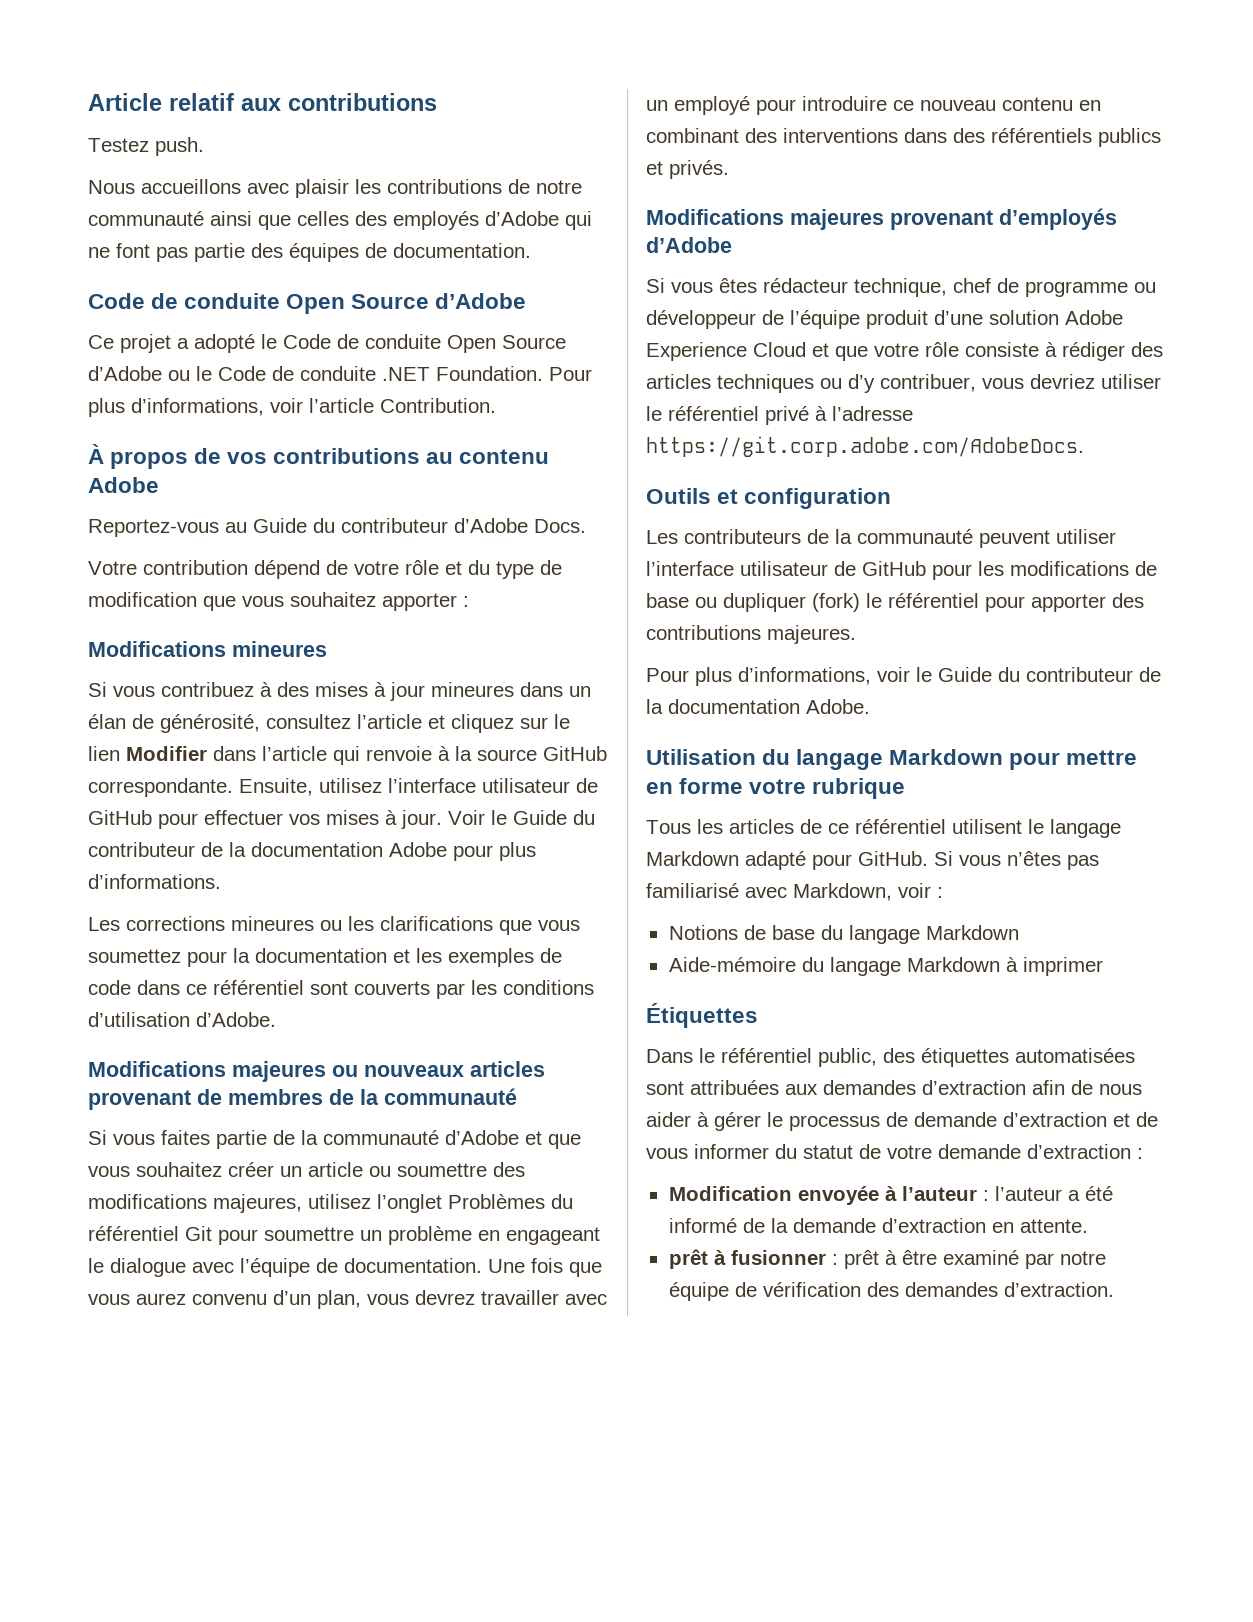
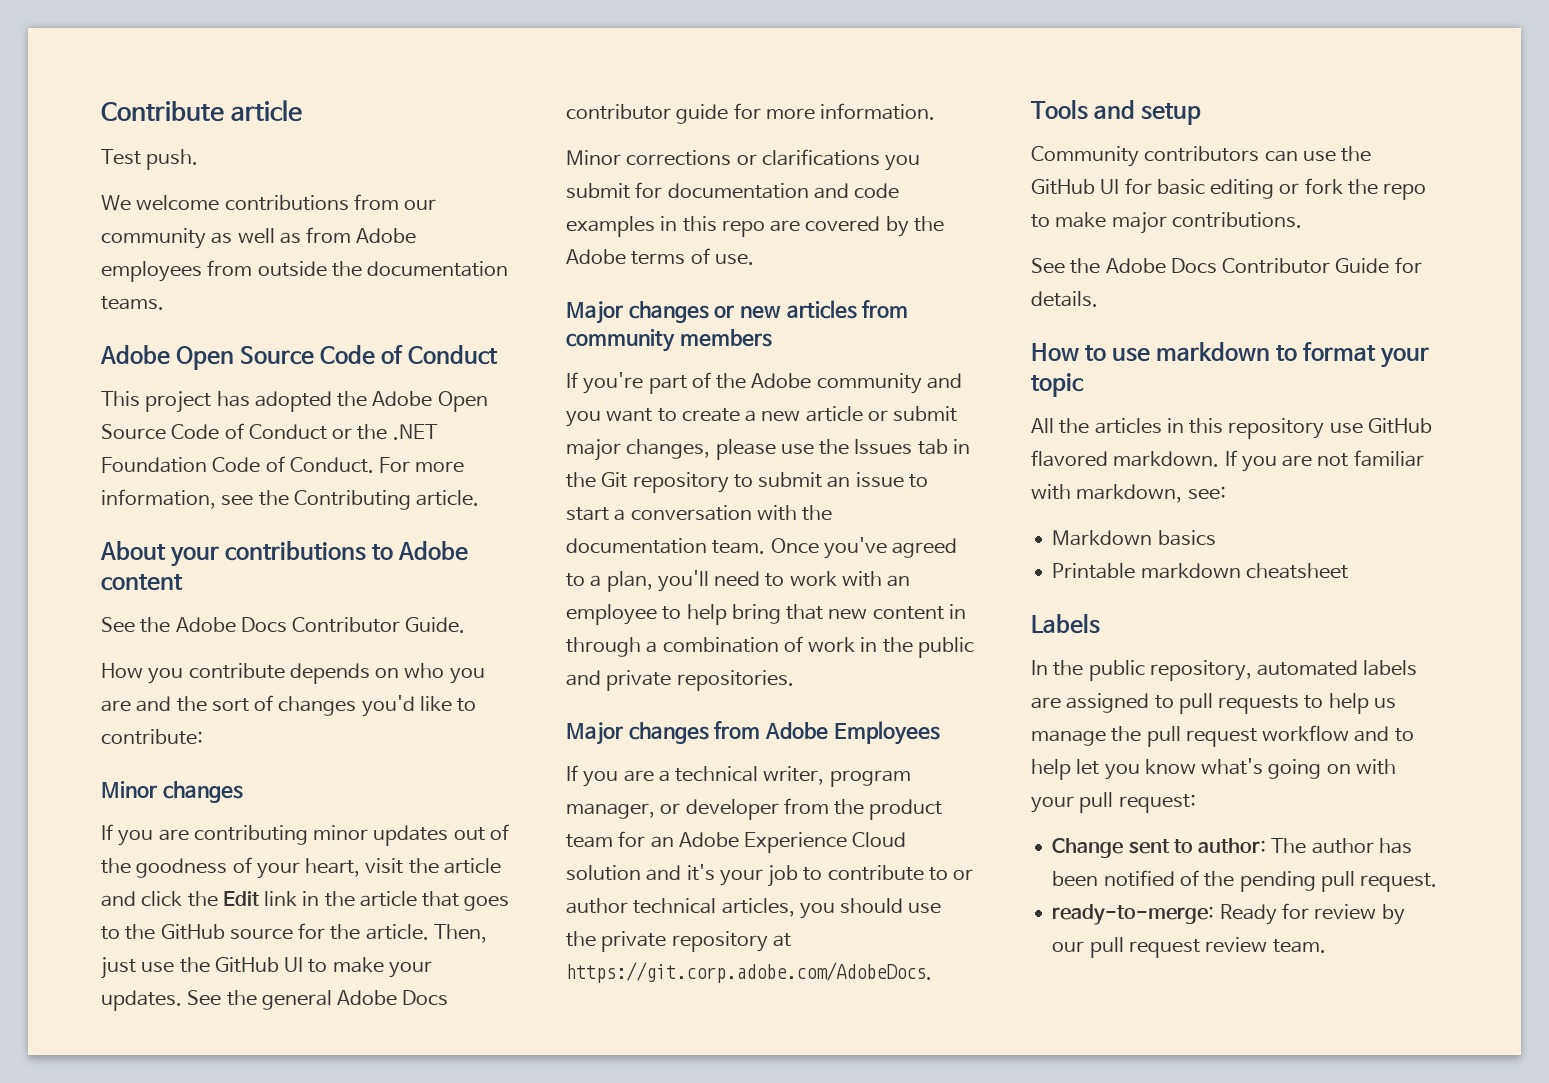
[88,93,437,111] [88,137,204,156] [88,179,582,198] [88,211,592,230] [88,243,531,262] [88,293,527,314] [88,334,566,353] [88,366,592,381] [88,398,496,417] [88,444,550,469] [88,477,159,493] [88,518,586,537] [88,560,562,579] [88,592,469,611] [88,641,327,657] [88,682,591,701] [88,714,570,733] [88,746,607,765] [88,778,598,797] [88,810,595,829] [88,842,536,861] [88,874,221,889] [88,916,580,935] [88,948,562,967] [88,980,594,999] [88,1012,276,1027] [88,1061,545,1082] [88,1088,517,1110] [88,1130,581,1149] [88,1162,525,1177] [88,1194,573,1213] [88,1226,600,1245] [88,1258,602,1277] [88,1290,607,1309] [646,96,1101,115] [646,128,1161,147] [646,160,729,179] [646,208,1117,230] [646,237,732,253] [646,278,1156,297] [646,310,1123,329] [646,342,1163,361] [646,374,1161,393] [646,406,913,425] [646,436,1084,457] [646,488,892,509] [646,529,1116,548] [646,561,1157,580] [646,593,1144,612] [646,625,856,644] [646,667,1161,686] [646,699,870,714] [646,749,1138,770] [646,778,906,799] [646,819,1121,838] [646,851,1099,870] [646,883,943,901] [668,925,1019,944] [668,957,1103,976] [646,1003,758,1028] [646,1048,1135,1067] [646,1080,1142,1095] [646,1112,1158,1131] [646,1144,1143,1159] [668,1186,1113,1205] [668,1218,1088,1233] [668,1249,1106,1269] [668,1282,1114,1301] Article relatif aux contributions // Testez push. // Nous accueillons avec plaisir les contributions de notre communauté ainsi que celles des employés d’Adobe qui ne font pas partie des équipes de documentation. // Code de conduite Open Source d’Adobe // Ce projet a adopté le Code de conduite Open Source d’Adobe ou le Code de conduite .NET Foundation. Pour plus d’informations, voir l’article Contribution. // À propos de vos contributions au contenu Adobe // Reportez-vous au Guide du contributeur d’Adobe Docs. // Votre contribution dépend de votre rôle et du type de modification que vous souhaitez apporter : // Modifications mineures // Si vous contribuez à des mises à jour mineures dans un élan de générosité, consultez l’article et cliquez sur le lien Modifier dans l’article qui renvoie à la source GitHub correspondante. Ensuite, utilisez l’interface utilisateur de GitHub pour effectuer vos mises à jour. Voir le Guide du contributeur de la documentation Adobe pour plus d’informations. // Les corrections mineures ou les clarifications que vous soumettez pour la documentation et les exemples de code dans ce référentiel sont couverts par les conditions d’utilisation d’Adobe. // Modifications majeures ou nouveaux articles provenant de membres de la communauté // Si vous faites partie de la communauté d’Adobe et que vous souhaitez créer un article ou soumettre des modifications majeures, utilisez l’onglet Problèmes du référentiel Git pour soumettre un problème en engageant le dialogue avec l’équipe de documentation. Une fois que vous aurez convenu d’un plan, vous devrez travailler avec un employé pour introduire ce nouveau contenu en combinant des interventions dans des référentiels publics et privés. // Modifications majeures provenant d’employés d’Adobe // Si vous êtes rédacteur technique, chef de programme ou développeur de l’équipe produit d’une solution Adobe Experience Cloud et que votre rôle consiste à rédiger des articles techniques ou d’y contribuer, vous devriez utiliser le référentiel privé à l’adresse https://git.corp.adobe.com/AdobeDocs. // Outils et configuration // Les contributeurs de la communauté peuvent utiliser l’interface utilisateur de GitHub pour les modifications de base ou dupliquer (fork) le référentiel pour apporter des contributions majeures. // Pour plus d’informations, voir le Guide du contributeur de la documentation Adobe. // Utilisation du langage Markdown pour mettre en forme votre rubrique // Tous les articles de ce référentiel utilisent le langage Markdown adapté pour GitHub. Si vous n’êtes pas familiarisé avec Markdown, voir : // Notions de base du langage Markdown // Aide-mémoire du langage Markdown à imprimer // Étiquettes // Dans le référentiel public, des étiquettes automatisées sont attribuées aux demandes d’extraction afin de nous aider à gérer le processus de demande d’extraction et de vous informer du statut de votre demande d’extraction : // Modification envoyée à l’auteur : l’auteur a été informé de la demande d’extraction en attente. // prêt à fusionner : prêt à être examiné par notre équipe de vérification des demandes d’extraction. -> [101,100,302,122] [101,149,199,170] [101,194,437,211] [101,227,417,249] [101,260,509,282] [101,296,164,310] [100,345,499,370] [101,391,488,413] [101,423,438,440] [101,456,465,473] [101,489,480,510] [100,541,469,567] [101,574,183,591] [101,617,466,633] [101,663,485,684] [101,695,477,717] [101,729,203,745] [101,781,243,803] [101,824,509,846] [101,857,501,879] [101,891,510,911] [101,923,487,943] [101,957,432,979] [101,990,449,1011] [566,103,936,124] [566,149,921,171] [566,182,900,199] [566,216,944,237] [566,248,754,265] [566,300,909,324] [566,329,772,352] [566,372,962,394] [566,406,958,427] [566,439,970,461] [566,472,928,493] [566,505,833,521] [566,537,958,559] [566,570,911,592] [566,604,966,625] [566,636,974,658] [566,670,794,691] [566,721,940,745] [566,765,911,787] [566,798,943,820] [566,831,907,853] [566,864,974,887] [566,898,942,919] [566,931,791,952] [566,962,932,983] [1031,99,1202,125] [1031,146,1372,167] [1031,178,1427,200] [1031,212,1302,234] [1031,257,1422,274] [1031,291,1098,307] [1031,342,1430,368] [1031,373,1084,397] [1031,418,1432,439] [1031,450,1424,472] [1031,484,1226,503] [1052,530,1216,546] [1052,563,1348,579] [1031,613,1100,634] [1031,660,1418,681] [1031,693,1396,714] [1031,725,1414,747] [1031,758,1396,780] [1031,792,1196,813] [1052,838,1412,858] [1052,870,1438,892] [1052,903,1405,925] [1052,937,1326,958] Contribute article // Test push. // We welcome contributions from our community as well as from Adobe employees from outside the documentation teams. // Adobe Open Source Code of Conduct // This project has adopted the Adobe Open Source Code of Conduct or the .NET Foundation Code of Conduct. For more information, see the Contributing article. // About your contributions to Adobe content // See the Adobe Docs Contributor Guide. // How you contribute depends on who you are and the sort of changes you'd like to contribute: // Minor changes // If you are contributing minor updates out of the goodness of your heart, visit the article and click the Edit link in the article that goes to the GitHub source for the article. Then, just use the GitHub UI to make your updates. See the general Adobe Docs contributor guide for more information. // Minor corrections or clarifications you submit for documentation and code examples in this repo are covered by the Adobe terms of use. // Major changes or new articles from community members // If you're part of the Adobe community and you want to create a new article or submit major changes, please use the Issues tab in the Git repository to submit an issue to start a conversation with the documentation team. Once you've agreed to a plan, you'll need to work with an employee to help bring that new content in through a combination of work in the public and private repositories. // Major changes from Adobe Employees // If you are a technical writer, program manager, or developer from the product team for an Adobe Experience Cloud solution and it's your job to contribute to or author technical articles, you should use the private repository at https://git.corp.adobe.com/AdobeDocs. // Tools and setup // Community contributors can use the GitHub UI for basic editing or fork the repo to make major contributions. // See the Adobe Docs Contributor Guide for details. // How to use markdown to format your topic // All the articles in this repository use GitHub flavored markdown. If you are not familiar with markdown, see: // Markdown basics // Printable markdown cheatsheet // Labels // In the public repository, automated labels are assigned to pull requests to help us manage the pull request workflow and to help let you know what's going on with your pull request: // Change sent to author: The author has been notified of the pending pull request. // ready-to-merge: Ready for review by our pull request review team.

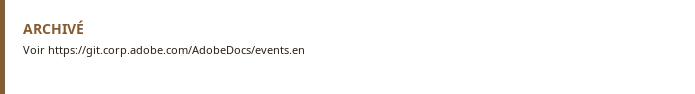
[101,100,302,122] [101,149,199,170] [101,194,437,211] [101,227,417,249] [101,260,509,282] [101,296,164,310] [100,345,499,370] [101,391,488,413] [101,423,438,440] [101,456,465,473] [101,489,480,510] [100,541,469,567] [101,574,183,591] [101,617,466,633] [101,663,485,684] [101,695,477,717] [101,729,203,745] [101,781,243,803] [101,824,509,846] [101,857,501,879] [101,891,510,911] [101,923,487,943] [101,957,432,979] [101,990,449,1011] [566,103,936,124] [566,149,921,171] [566,182,900,199] [566,216,944,237] [566,248,754,265] [566,300,909,324] [566,329,772,352] [566,372,962,394] [566,406,958,427] [566,439,970,461] [566,472,928,493] [566,505,833,521] [566,537,958,559] [566,570,911,592] [566,604,966,625] [566,636,974,658] [566,670,794,691] [566,721,940,745] [566,765,911,787] [566,798,943,820] [566,831,907,853] [566,864,974,887] [566,898,942,919] [566,931,791,952] [566,962,932,983] [1031,99,1202,125] [1031,146,1372,167] [1031,178,1427,200] [1031,212,1302,234] [1031,257,1422,274] [1031,291,1098,307] [1031,342,1430,368] [1031,373,1084,397] [1031,418,1432,439] [1031,450,1424,472] [1031,484,1226,503] [1052,530,1216,546] [1052,563,1348,579] [1031,613,1100,634] [1031,660,1418,681] [1031,693,1396,714] [1031,725,1414,747] [1031,758,1396,780] [1031,792,1196,813] [1052,838,1412,858] [1052,870,1438,892] [1052,903,1405,925] [1052,937,1326,958] Contribute article // Test push. // We welcome contributions from our community as well as from Adobe employees from outside the documentation teams. // Adobe Open Source Code of Conduct // This project has adopted the Adobe Open Source Code of Conduct or the .NET Foundation Code of Conduct. For more information, see the Contributing article. // About your contributions to Adobe content // See the Adobe Docs Contributor Guide. // How you contribute depends on who you are and the sort of changes you'd like to contribute: // Minor changes // If you are contributing minor updates out of the goodness of your heart, visit the article and click the Edit link in the article that goes to the GitHub source for the article. Then, just use the GitHub UI to make your updates. See the general Adobe Docs contributor guide for more information. // Minor corrections or clarifications you submit for documentation and code examples in this repo are covered by the Adobe terms of use. // Major changes or new articles from community members // If you're part of the Adobe community and you want to create a new article or submit major changes, please use the Issues tab in the Git repository to submit an issue to start a conversation with the documentation team. Once you've agreed to a plan, you'll need to work with an employee to help bring that new content in through a combination of work in the public and private repositories. // Major changes from Adobe Employees // If you are a technical writer, program manager, or developer from the product team for an Adobe Experience Cloud solution and it's your job to contribute to or author technical articles, you should use the private repository at https://git.corp.adobe.com/AdobeDocs. // Tools and setup // Community contributors can use the GitHub UI for basic editing or fork the repo to make major contributions. // See the Adobe Docs Contributor Guide for details. // How to use markdown to format your topic // All the articles in this repository use GitHub flavored markdown. If you are not familiar with markdown, see: // Markdown basics // Printable markdown cheatsheet // Labels // In the public repository, automated labels are assigned to pull requests to help us manage the pull request workflow and to help let you know what's going on with your pull request: // Change sent to author: The author has been notified of the pending pull request. // ready-to-merge: Ready for review by our pull request review team. -> [23,20,84,34] [23,46,305,57] ARCHIVÉ // Voir https://git.corp.adobe.com/AdobeDocs/events.en

